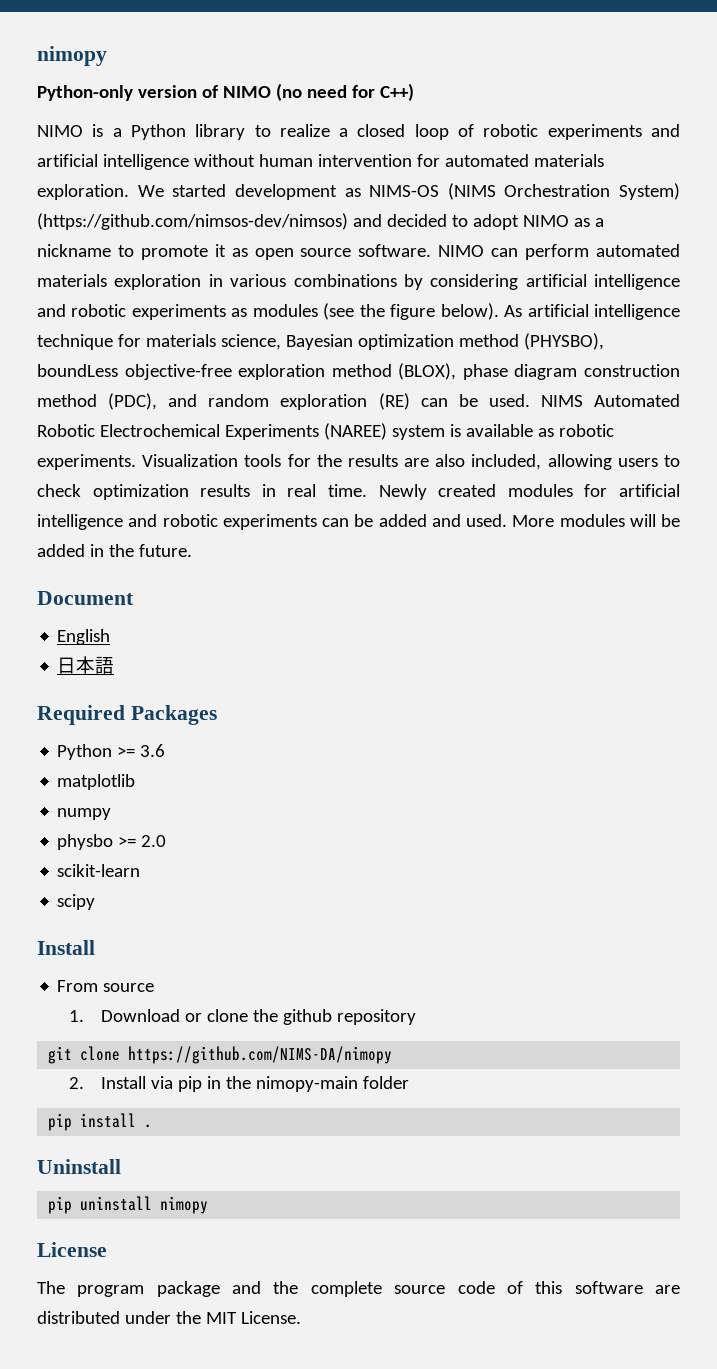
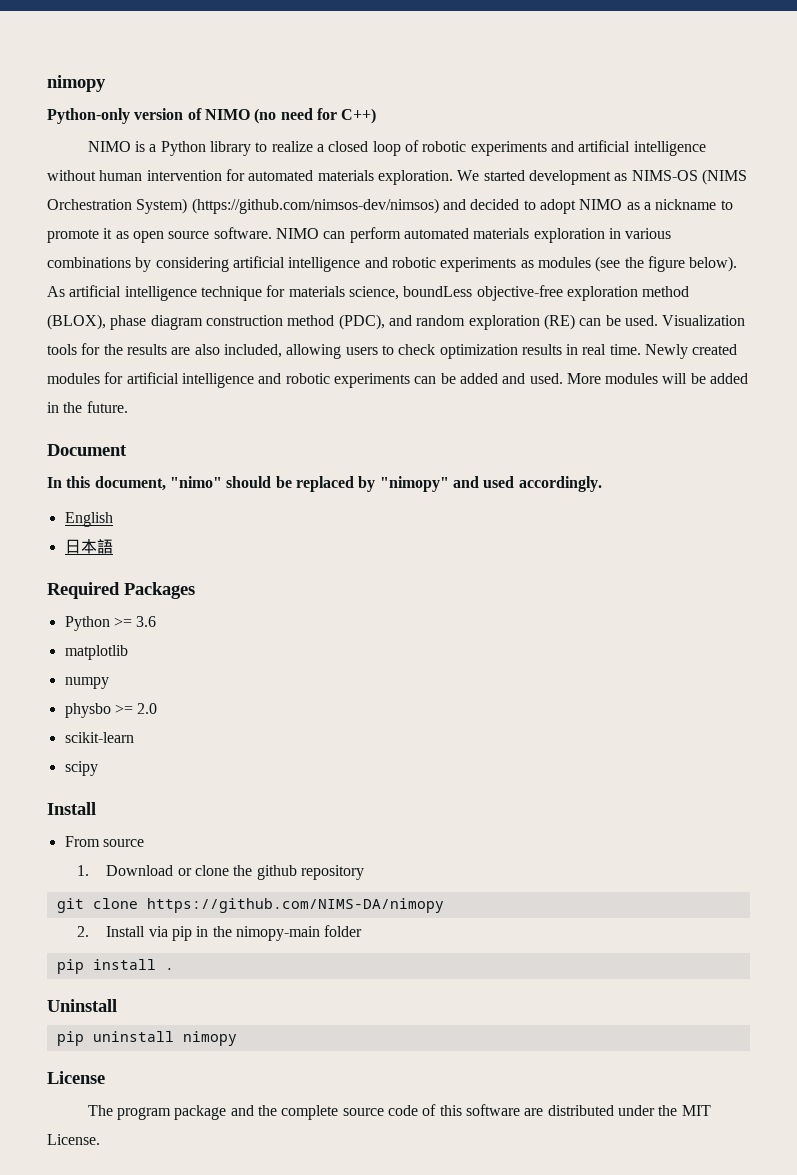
[285,333,604,350] Bayesian optimization method (PHYSBO), -> (399, 293) none
[540,394,681,407] [37,423,614,440] [37,454,136,470] NIMS Automated Robotic Electrochemical Experiments (NAREE) system is available as robotic experiments. -> (658, 320) none
(134, 598) none -> [47,476,602,492] // In this document, "nimo" should be replaced by "nimopy" and used accordingly.

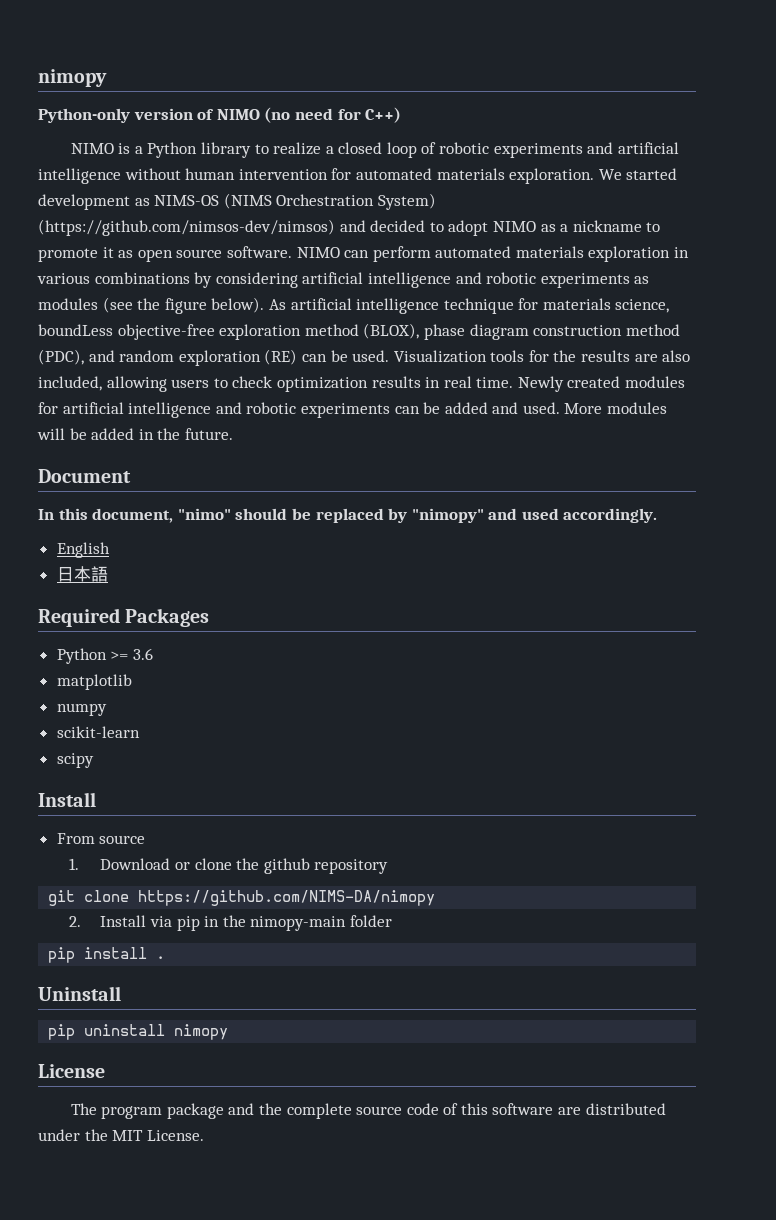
[64,703,158,718] // physbo >= 2.0 -> (107, 709) none

